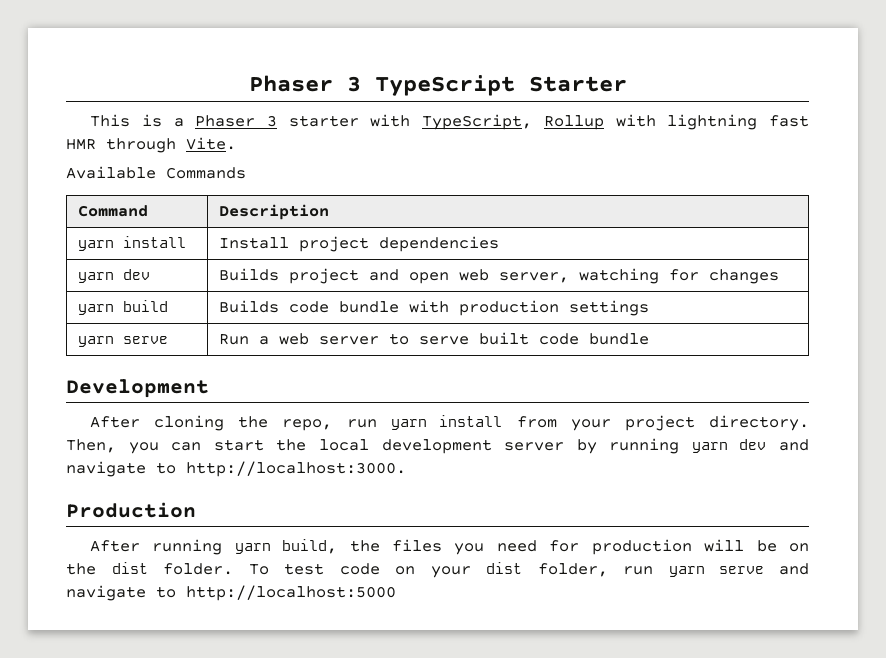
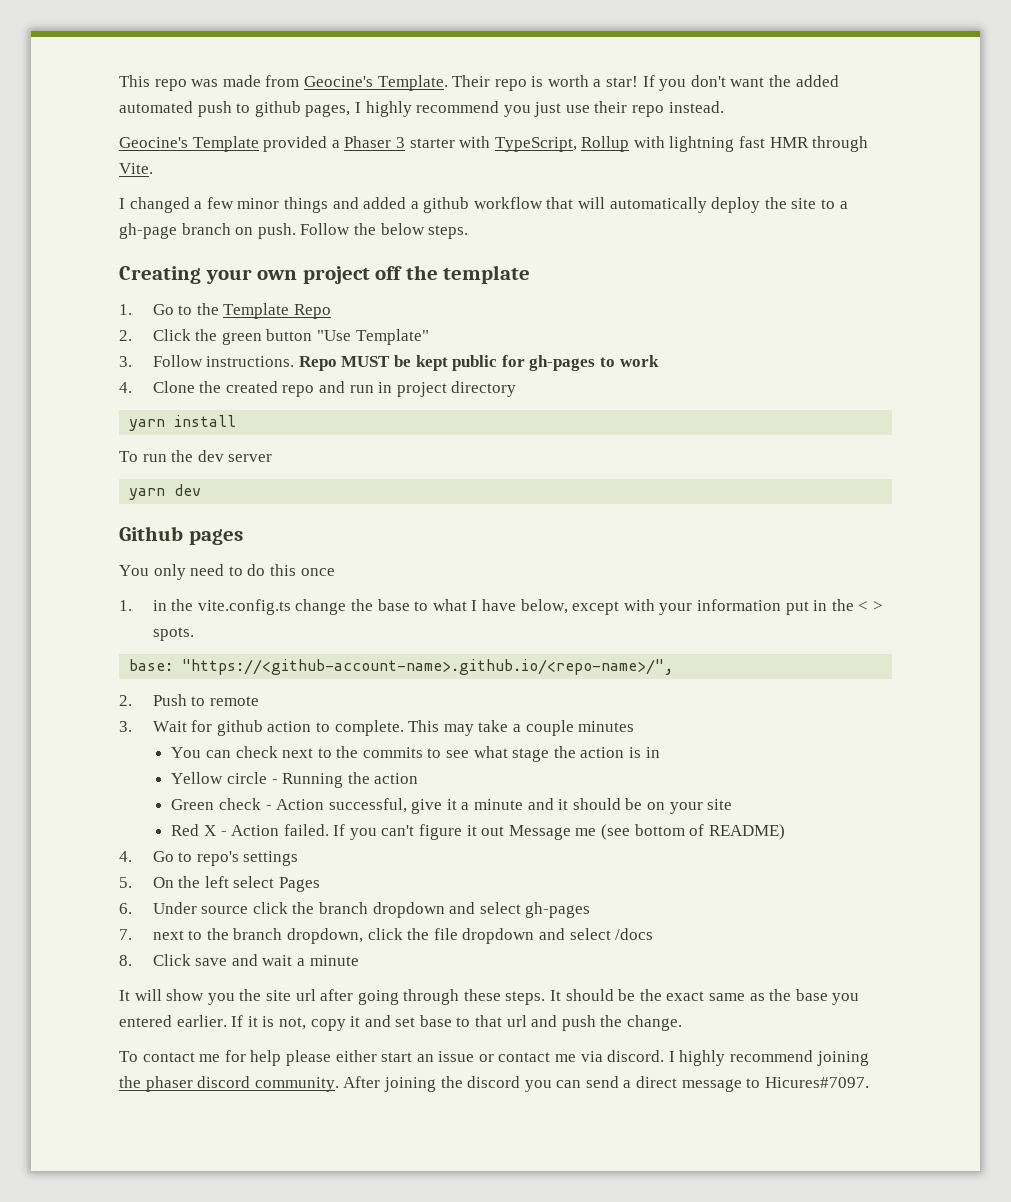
[248,75,627,96] [90,114,162,127] Phaser 3 TypeScript Starter // This is -> [119,75,839,91] [119,101,724,117] [119,136,328,152] This repo was made from Geocine's Template. Their repo is worth a star! If you don't want the added automated push to github pages, I highly recommend you just use their repo instead. // Geocine's Template provided
[66,166,246,179] [78,205,149,217] [219,204,330,220] [78,236,187,251] [219,236,500,252] [78,269,151,283] [219,268,780,284] [78,300,169,315] [219,300,650,316] [78,336,169,347] [219,332,650,345] [66,379,209,398] [90,415,810,431] [66,438,809,454] [66,461,406,477] [66,502,196,518] [90,539,810,555] [66,562,809,578] [66,585,396,601] Available Commands // Command | Description // yarn install | Install project dependencies // yarn dev | Builds project and open web server, watching for changes // yarn build | Builds code bundle with production settings // yarn serve | Run a web server to serve built code bundle // Development // After cloning the repo, run yarn install from your project directory. Then, you can start the local development server by running yarn dev and navigate to http://localhost:3000. // Production // After running yarn build, the files you need for production will be on the dist folder. To test code on your dist folder, run yarn serve and navigate to http://localhost:5000 -> [119,197,848,213] [119,223,469,239] [119,265,531,284] [119,303,332,319] [119,329,429,345] [119,355,659,371] [119,381,517,397] [129,415,237,431] [119,450,273,462] [129,484,202,500] [119,526,243,545] [119,564,335,580] [119,599,883,615] [152,627,194,641] [129,659,674,675] [119,694,259,706] [119,720,635,736] [171,746,660,762] [171,772,419,788] [171,798,733,814] [171,824,785,840] [119,851,299,866] [119,876,321,892] [119,902,591,918] [119,928,654,944] [119,954,359,966] [119,989,860,1005] [119,1015,683,1031] [119,1050,869,1066] [119,1076,869,1092] I changed a few minor things and added a github workflow that will automatically deploy the site to a gh-page branch on push. Follow the below steps. // Creating your own project off the template // 1. Go to the Template Repo // 2. Click the green button "Use Template" // 3. Follow instructions. Repo MUST be kept public for gh-pages to work // 4. Clone the created repo and run in project directory // yarn install // To run the dev server // yarn dev // Github pages // You only need to do this once // 1. in the vite.config.ts change the base to what I have below, except with your information put in the < > spots. // base: "https://<github-account-name>.github.io/<repo-name>/", // 2. Push to remote // 3. Wait for github action to complete. This may take a couple minutes // You can check next to the commits to see what stage the action is in // Yellow circle - Running the action // Green check - Action successful, give it a minute and it should be on your site // Red X - Action failed. If you can't figure it out Message me (see bottom of README) // 4. Go to repo's settings // 5. On the left select Pages // 6. Under source click the branch dropdown and select gh-pages // 7. next to the branch dropdown, click the file dropdown and select /docs // 8. Click save and wait a minute // It will show you the site url after going through these steps. It should be the exact same as the base you entered earlier. If it is not, copy it and set base to that url and push the change. // To contact me for help please either start an issue or contact me via discord. I highly recommend joining the phaser discord community. After joining the discord you can send a direct message to Hicures#7097.

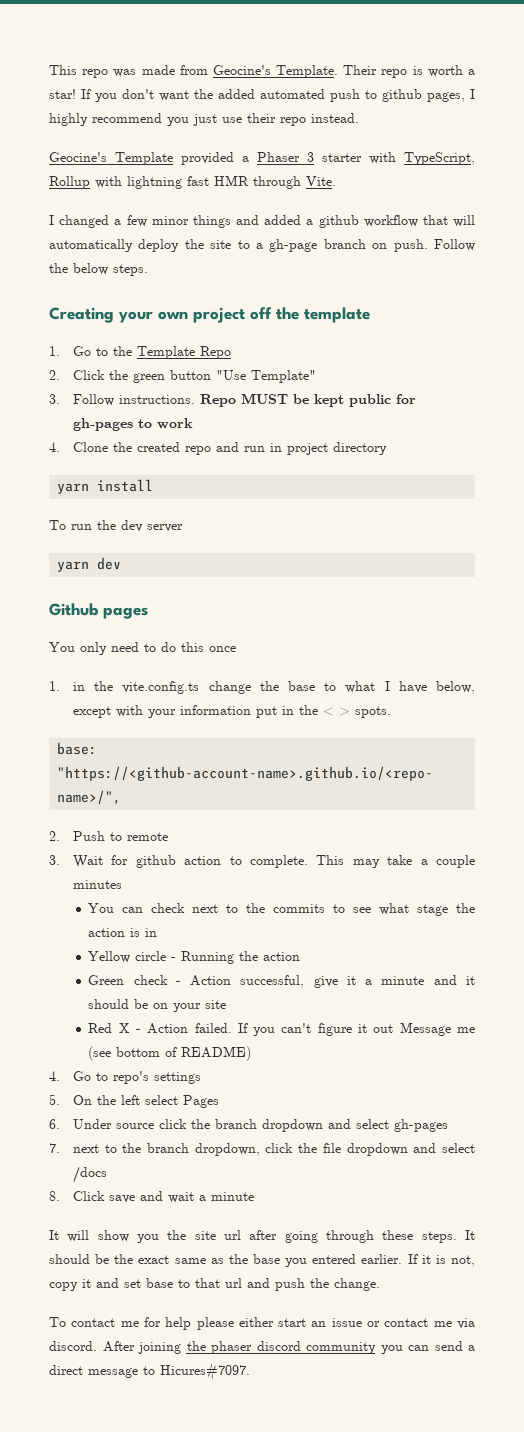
[668,1050,814,1066] I highly recommend -> [102,1341,135,1352] After
[254,1076,521,1092] community. After joining the discord -> [306,1342,376,1354] community

